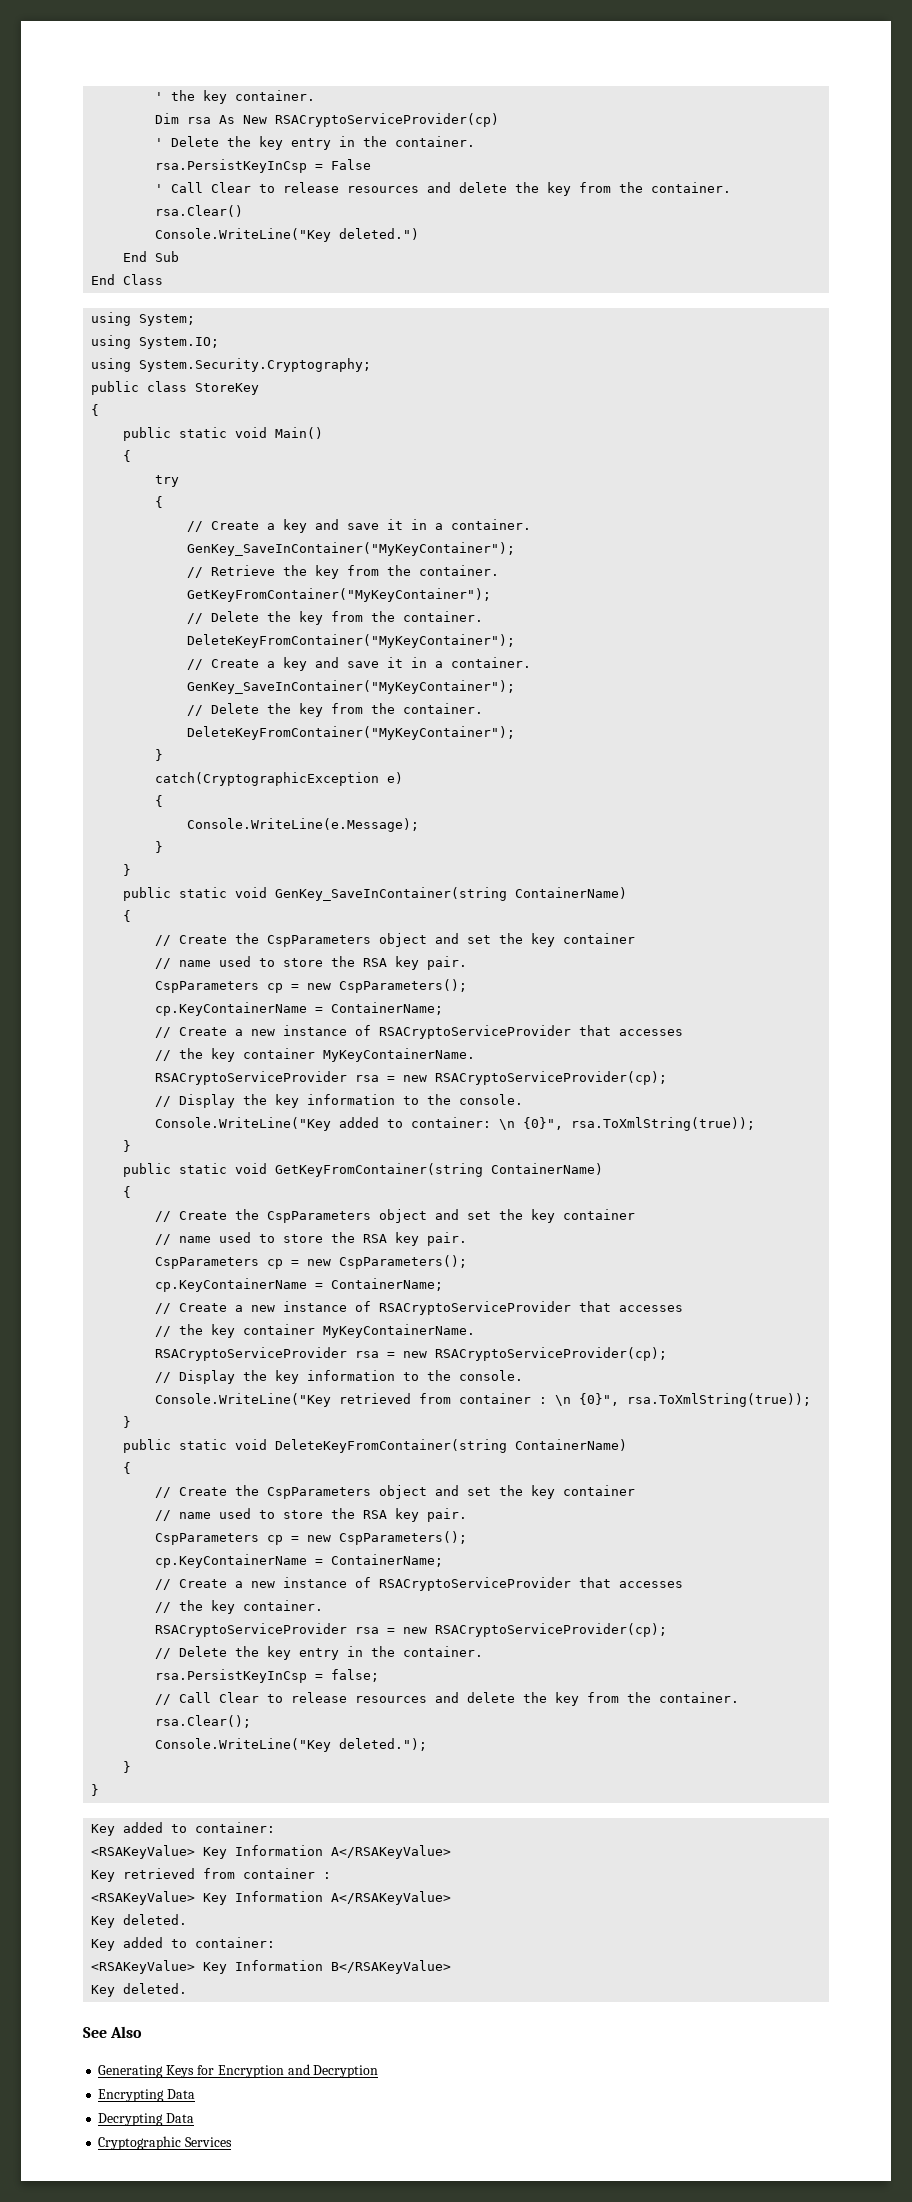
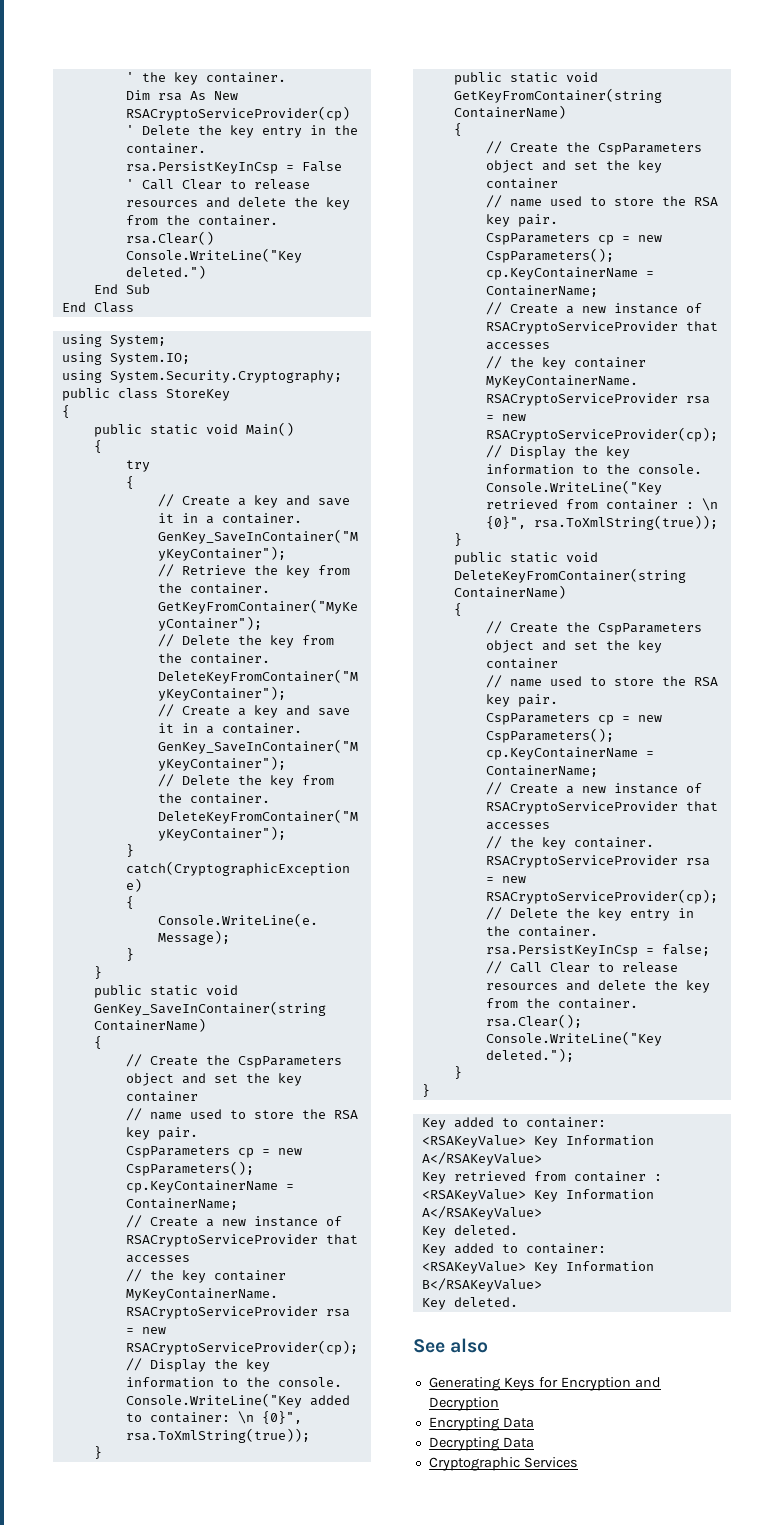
[110,2026,143,2038] Also -> [450,1338,489,1353] also

